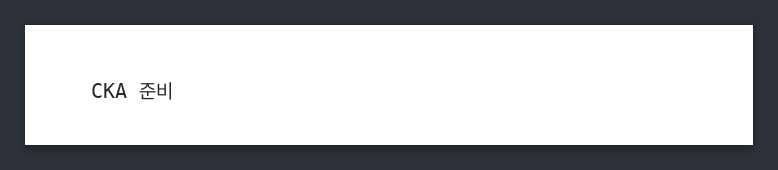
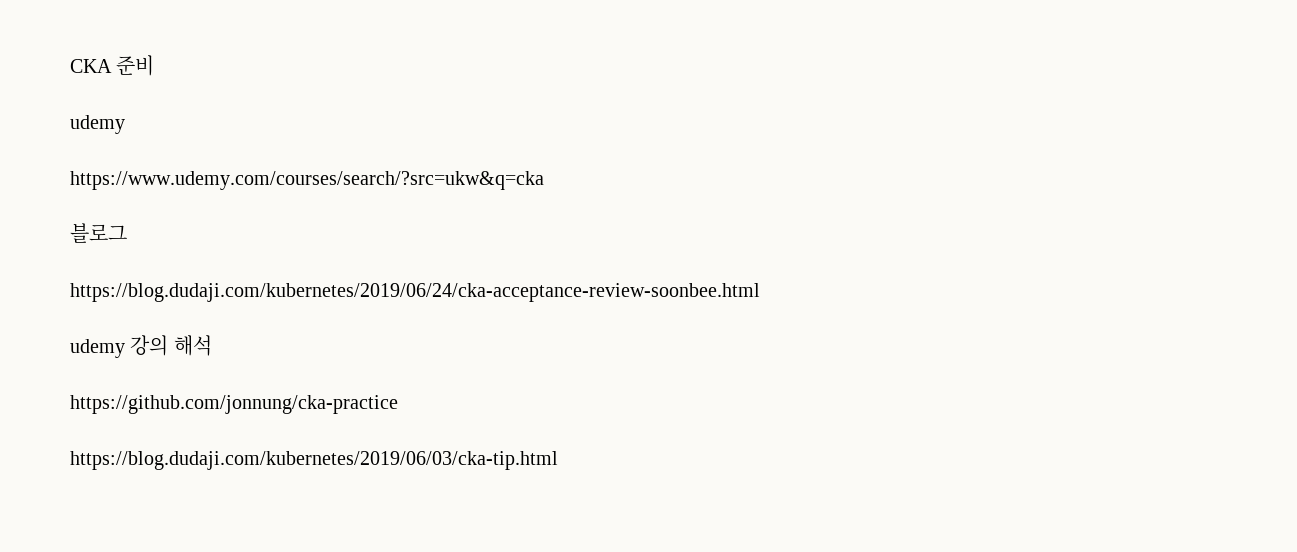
(173, 91) none -> [70,115,125,134] [70,171,544,190] [70,223,127,243] [70,283,760,302] [70,335,212,358] [70,395,398,414] [70,451,558,470] // udemy // https://www.udemy.com/courses/search/?src=ukw&q=cka // 블로그 // https://blog.dudaji.com/kubernetes/2019/06/24/cka-acceptance-review-soonbee.html // udemy 강의 해석 // https://github.com/jonnung/cka-practice // https://blog.dudaji.com/kubernetes/2019/06/03/cka-tip.html

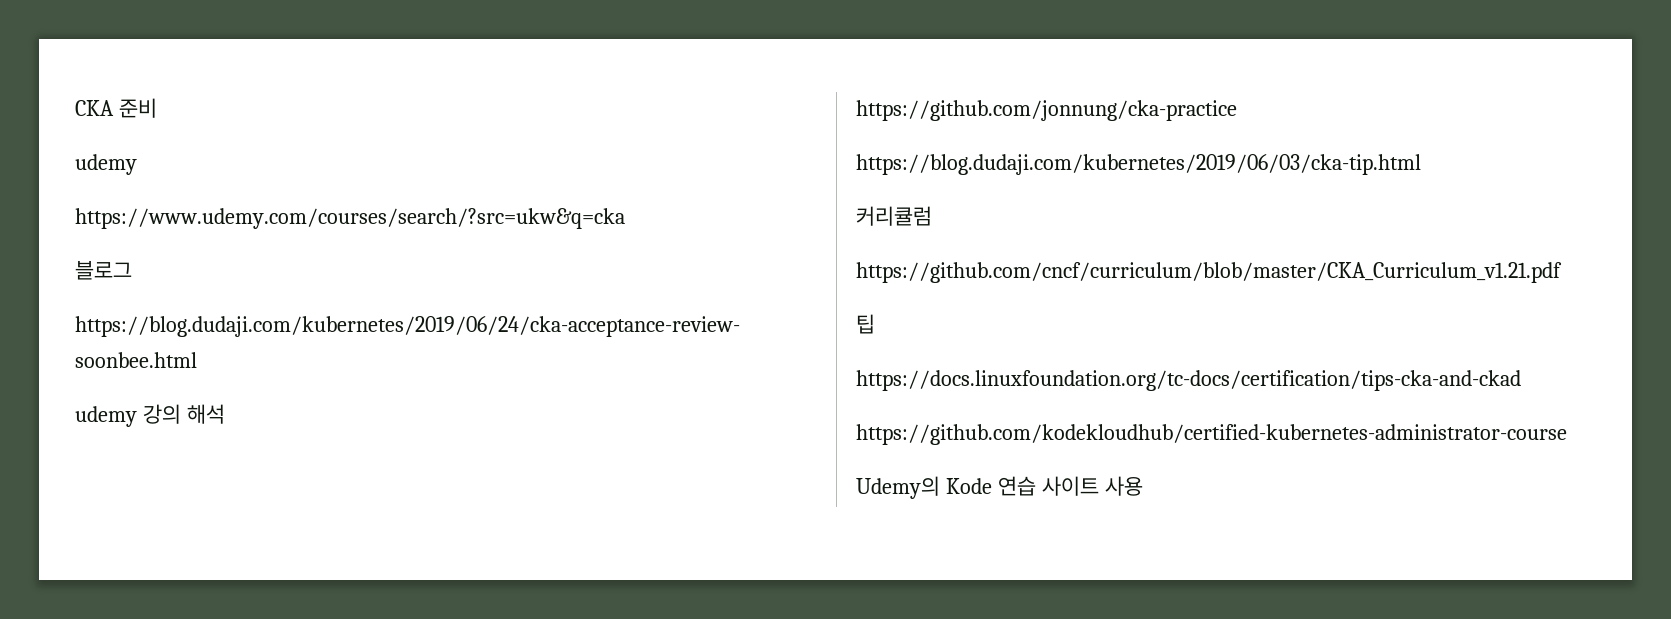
(558, 460) none -> [856,206,932,226] [856,262,1562,283] [856,314,875,334] [856,370,1521,391] [856,424,1567,445] [856,476,1143,499] // 커리큘럼 // https://github.com/cncf/curriculum/blob/master/CKA_Curriculum_v1.21.pdf // 팁 // https://docs.linuxfoundation.org/tc-docs/certification/tips-cka-and-ckad // https://github.com/kodekloudhub/certified-kubernetes-administrator-course // Udemy의 Kode 연습 사이트 사용

